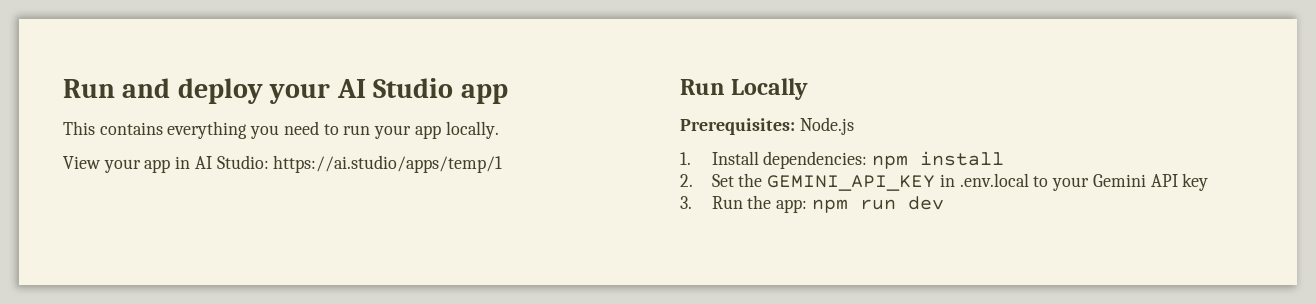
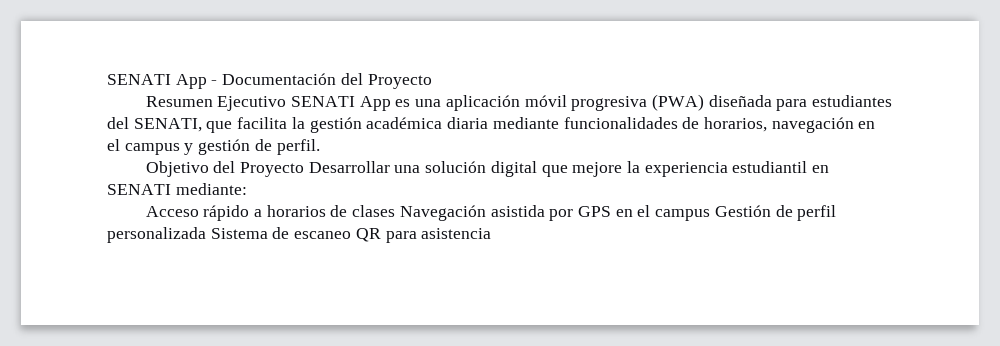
[63,78,508,104] [63,121,499,139] [63,155,503,173] [680,78,809,100] [680,117,854,135] [680,151,1005,169] [680,173,1209,191] [680,195,944,213] Run and deploy your AI Studio app // This contains everything you need to run your app locally. // View your app in AI Studio: https://ai.studio/apps/temp/1 // Run Locally // Prerequisites: Node.js // 1. Install dependencies: npm install // 2. Set the GEMINI_API_KEY in .env.local to your Gemini API key // 3. Run the app: npm run dev -> [107,73,432,89] [145,94,893,111] [107,117,876,133] [107,139,320,155] [145,161,830,177] [107,183,247,195] [145,205,837,221] [107,227,492,243] SENATI App - Documentación del Proyecto // Resumen Ejecutivo SENATI App es una aplicación móvil progresiva (PWA) diseñada para estudiantes del SENATI, que facilita la gestión académica diaria mediante funcionalidades de horarios, navegación en el campus y gestión de perfil. // Objetivo del Proyecto Desarrollar una solución digital que mejore la experiencia estudiantil en SENATI mediante: // Acceso rápido a horarios de clases Navegación asistida por GPS en el campus Gestión de perfil personalizada Sistema de escaneo QR para asistencia

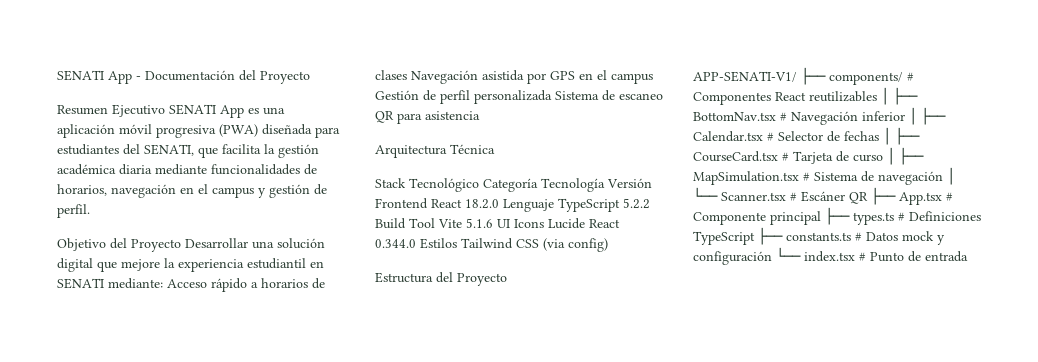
(247, 189) // -> (163, 283) none
(492, 233) none -> [375,144,495,158] [375,178,652,192] [375,198,650,212] [375,218,620,229] [375,238,608,252] [375,272,507,286] [693,67,914,85] [693,87,918,105] [693,107,946,125] [693,127,920,145] [693,147,924,165] [693,167,955,185] [693,187,953,205] [693,207,981,225] [693,227,945,245] [693,247,968,265] // Arquitectura Técnica // Stack Tecnológico Categoría Tecnología Versión Frontend React 18.2.0 Lenguaje TypeScript 5.2.2 Build Tool Vite 5.1.6 UI Icons Lucide React 0.344.0 Estilos Tailwind CSS (via config) // Estructura del Proyecto // APP-SENATI-V1/ ├── components/ # Componentes React reutilizables │ ├── BottomNav.tsx # Navegación inferior │ ├── Calendar.tsx # Selector de fechas │ ├── CourseCard.tsx # Tarjeta de curso │ ├── MapSimulation.tsx # Sistema de navegación │ └── Scanner.tsx # Escáner QR ├── App.tsx # Componente principal ├── types.ts # Definiciones TypeScript ├── constants.ts # Datos mock y configuración └── index.tsx # Punto de entrada

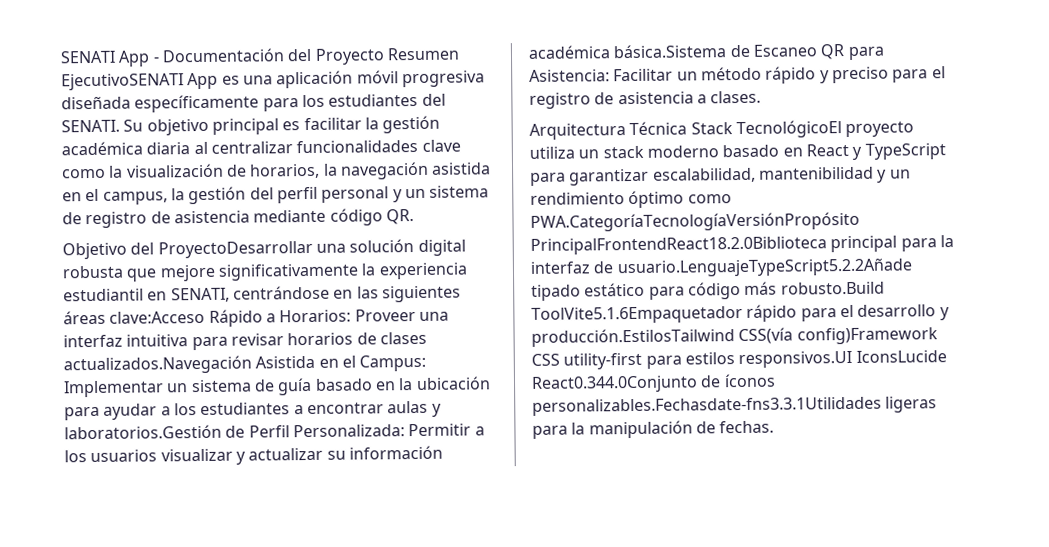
[57,104,216,117] // Resumen Ejecutivo SENATI -> [386,47,460,61] [61,73,184,91] Resumen EjecutivoSENATI
[219,124,340,138] [57,144,319,158] [57,164,317,175] [57,184,327,198] [57,204,90,218] (PWA) diseñada para estudiantes del SENATI, que facilita la gestión académica diaria mediante funcionalidades de horarios, navegación en el campus y gestión de perfil. -> [61,93,446,113] [61,115,441,136] [61,139,461,156] [62,161,492,180] [62,185,490,205] [62,208,414,229] diseñada específicamente para los estudiantes del SENATI. Su objetivo principal es facilitar la gestión académica diaria al centralizar funcionalidades clave como la visualización de horarios, la navegación asistida en el campus, la gestión del perfil personal y un sistema de registro de asistencia mediante código QR.
[131,238,248,252] Proyecto Desarrollar -> [157,240,313,259] ProyectoDesarrollar
(93, 265) none -> [62,265,124,279] robusta
(160, 265) none -> [217,263,359,281] significativamente
[57,278,325,292] [375,70,653,84] [375,90,663,104] [375,111,480,124] SENATI mediante: Acceso rápido a horarios de clases Navegación asistida por GPS en el campus Gestión de perfil personalizada Sistema de escaneo QR para asistencia -> [170,285,461,303] [63,309,449,327] [63,331,427,351] [63,354,427,375] [63,376,491,398] [64,400,442,421] [64,423,485,440] [64,445,443,465] [528,44,885,60] [529,66,946,84] [529,90,762,109] SENATI, centrándose en las siguientes áreas clave:Acceso Rápido a Horarios: Proveer una interfaz intuitiva para revisar horarios de clases actualizados.Navegación Asistida en el Campus: Implementar un sistema de guía basado en la ubicación para ayudar a los estudiantes a encontrar aulas y laboratorios.Gestión de Perfil Personalizada: Permitir a los usuarios visualizar y actualizar su información académica básica.Sistema de Escaneo QR para Asistencia: Facilitar un método rápido y preciso para el registro de asistencia a clases.
[375,178,652,192] [375,198,650,212] [375,218,620,229] [375,238,608,252] [375,272,507,286] [693,67,914,85] [693,87,918,105] [693,107,946,125] [693,127,920,145] [693,147,924,165] [693,167,955,185] [693,187,953,205] [693,207,981,225] [693,227,945,245] [693,247,968,265] // Stack Tecnológico Categoría Tecnología Versión Frontend React 18.2.0 Lenguaje TypeScript 5.2.2 Build Tool Vite 5.1.6 UI Icons Lucide React 0.344.0 Estilos Tailwind CSS (via config) // Estructura del Proyecto // APP-SENATI-V1/ ├── components/ # Componentes React reutilizables │ ├── BottomNav.tsx # Navegación inferior │ ├── Calendar.tsx # Selector de fechas │ ├── CourseCard.tsx # Tarjeta de curso │ ├── MapSimulation.tsx # Sistema de navegación │ └── Scanner.tsx # Escáner QR ├── App.tsx # Componente principal ├── types.ts # Definiciones TypeScript ├── constants.ts # Datos mock y configuración └── index.tsx # Punto de entrada -> [690,120,915,139] [529,143,946,160] [530,166,911,186] [530,190,732,209] [530,211,860,232] [530,235,954,255] [530,257,913,278] [531,281,885,301] [531,304,950,324] [531,327,938,347] [531,350,947,370] [531,373,776,393] [532,396,938,416] [532,420,775,439] Stack TecnológicoEl proyecto utiliza un stack moderno basado en React y TypeScript para garantizar escalabilidad, mantenibilidad y un rendimiento óptimo como PWA.CategoríaTecnologíaVersiónPropósito PrincipalFrontendReact18.2.0Biblioteca principal para la interfaz de usuario.LenguajeTypeScript5.2.2Añade tipado estático para código más robusto.Build ToolVite5.1.6Empaquetador rápido para el desarrollo y producción.EstilosTailwind CSS(vía config)Framework CSS utility-first para estilos responsivos.UI IconsLucide React0.344.0Conjunto de íconos personalizables.Fechasdate-fns3.3.1Utilidades ligeras para la manipulación de fechas.

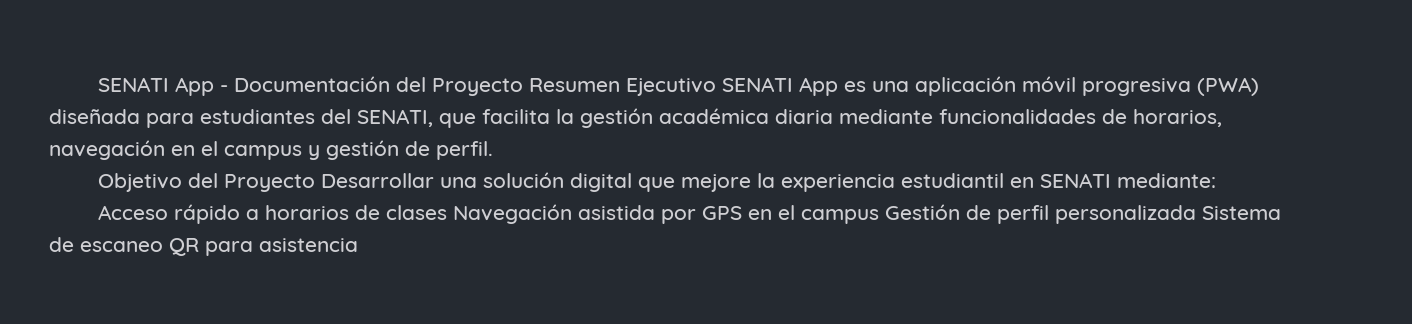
[61,73,184,91] EjecutivoSENATI -> [625,77,793,96] Ejecutivo SENATI
[61,93,446,113] [61,115,441,136] [61,139,461,156] [62,161,492,180] [62,185,490,205] [62,208,414,229] diseñada específicamente para los estudiantes del SENATI. Su objetivo principal es facilitar la gestión académica diaria al centralizar funcionalidades clave como la visualización de horarios, la navegación asistida en el campus, la gestión del perfil personal y un sistema de registro de asistencia mediante código QR. -> [1196,77,1259,96] [49,108,1222,128] [49,140,493,160] (PWA) diseñada para estudiantes del SENATI, que facilita la gestión académica diaria mediante funcionalidades de horarios, navegación en el campus y gestión de perfil.
[157,240,313,259] ProyectoDesarrollar -> [223,173,434,192] Proyecto Desarrollar
[62,265,124,279] robusta -> (632, 182) none
[217,263,359,281] significativamente -> (751, 183) none
[170,285,461,303] [63,309,449,327] [63,331,427,351] [63,354,427,375] [63,376,491,398] [64,400,442,421] [64,423,485,440] [64,445,443,465] [528,44,885,60] [529,66,946,84] [529,90,762,109] [529,120,915,140] [529,143,946,160] [530,166,911,186] [530,190,732,209] [530,211,860,232] [530,235,954,255] [530,257,913,278] [531,281,885,301] [531,304,950,324] [531,327,938,347] [531,350,947,370] [531,373,776,393] [532,396,938,416] [532,420,775,439] SENATI, centrándose en las siguientes áreas clave:Acceso Rápido a Horarios: Proveer una interfaz intuitiva para revisar horarios de clases actualizados.Navegación Asistida en el Campus: Implementar un sistema de guía basado en la ubicación para ayudar a los estudiantes a encontrar aulas y laboratorios.Gestión de Perfil Personalizada: Permitir a los usuarios visualizar y actualizar su información académica básica.Sistema de Escaneo QR para Asistencia: Facilitar un método rápido y preciso para el registro de asistencia a clases. // Arquitectura Técnica Stack TecnológicoEl proyecto utiliza un stack moderno basado en React y TypeScript para garantizar escalabilidad, mantenibilidad y un rendimiento óptimo como PWA.CategoríaTecnologíaVersiónPropósito PrincipalFrontendReact18.2.0Biblioteca principal para la interfaz de usuario.LenguajeTypeScript5.2.2Añade tipado estático para código más robusto.Build ToolVite5.1.6Empaquetador rápido para el desarrollo y producción.EstilosTailwind CSS(vía config)Framework CSS utility-first para estilos responsivos.UI IconsLucide React0.344.0Conjunto de íconos personalizables.Fechasdate-fns3.3.1Utilidades ligeras para la manipulación de fechas. -> [1039,173,1216,188] [97,204,1281,224] [49,237,358,256] SENATI mediante: // Acceso rápido a horarios de clases Navegación asistida por GPS en el campus Gestión de perfil personalizada Sistema de escaneo QR para asistencia

